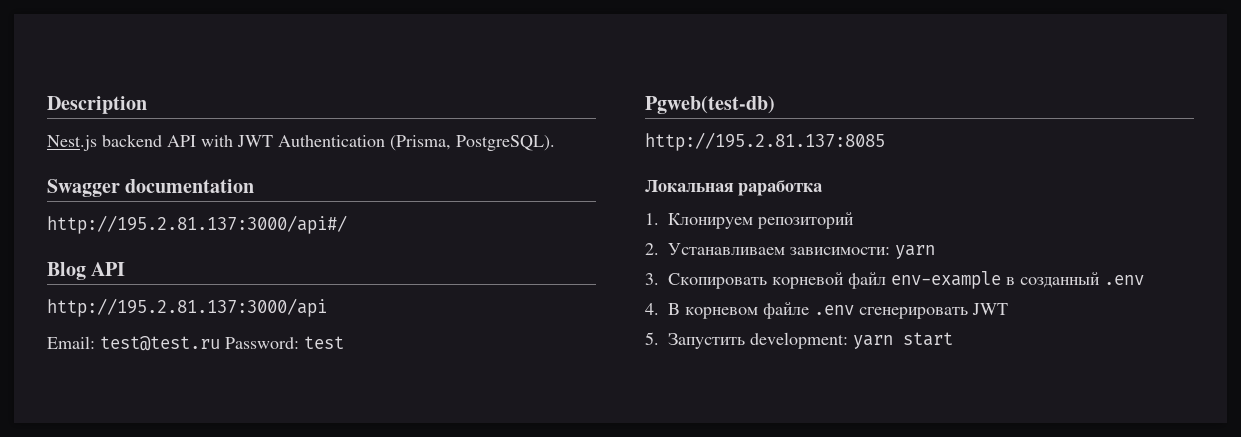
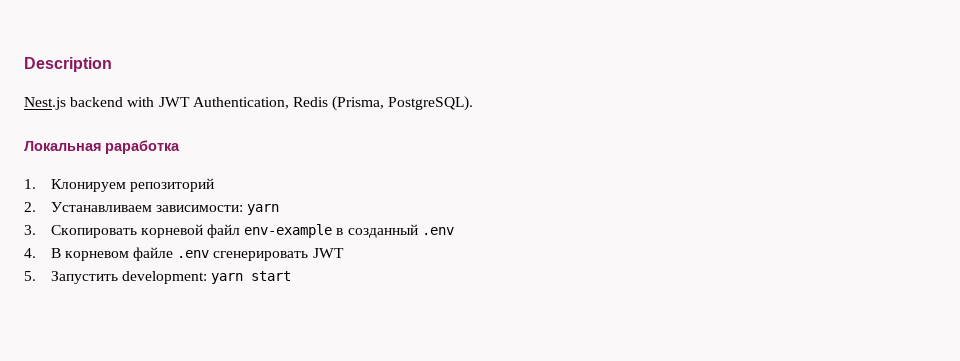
[167,135,196,147] API -> (124, 102) none
[278,135,385,147] Authentication -> [192,97,328,109] Authentication, Redis
[47,179,255,197] [47,215,347,234] [47,262,126,280] [47,298,327,317] [47,336,344,351] [645,96,775,114] [645,132,885,151] // Swagger documentation // http://195.2.81.137:3000/api#/ // Blog API // http://195.2.81.137:3000/api // Email: test@test.ru Password: test // Pgweb(test-db) // http://195.2.81.137:8085 -> (474, 103) none

